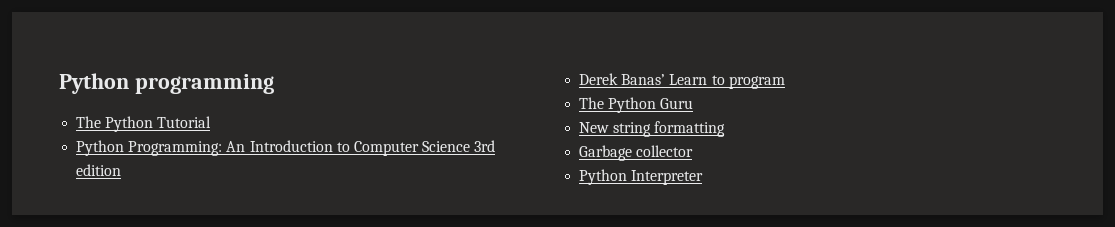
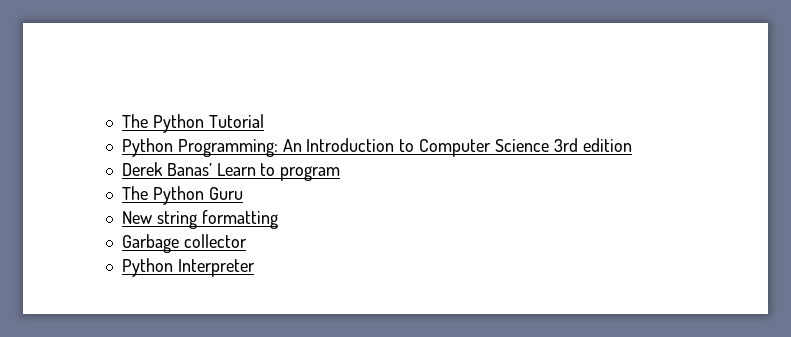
[59,73,274,94] Python programming // -> (121, 121) none

